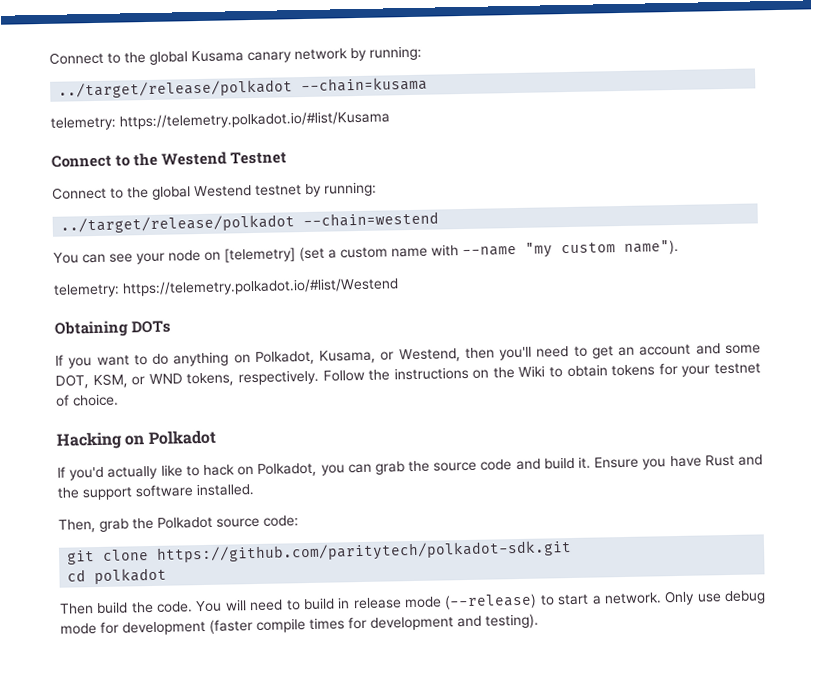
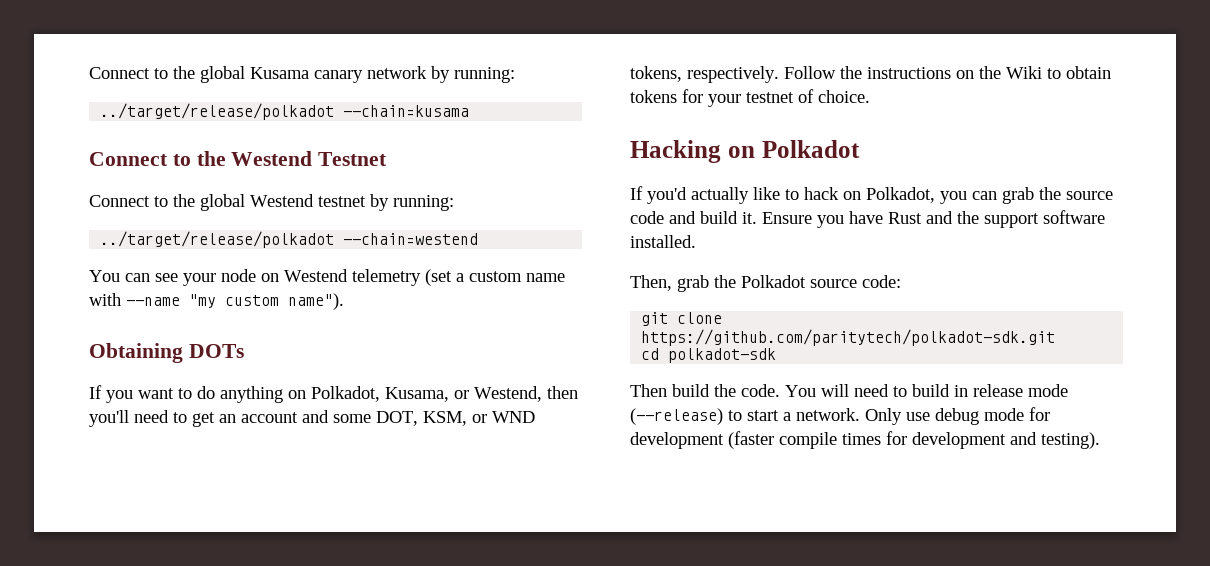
[50,110,390,131] // telemetry: https://telemetry.polkadot.io/#list/Kusama -> (470, 111) none
[224,247,296,263] [telemetry] -> [284,269,421,286] Westend telemetry
[53,277,399,298] // telemetry: https://telemetry.polkadot.io/#list/Westend -> (344, 301) none
[94,567,168,585] polkadot -> [668,348,777,363] polkadot-sdk

